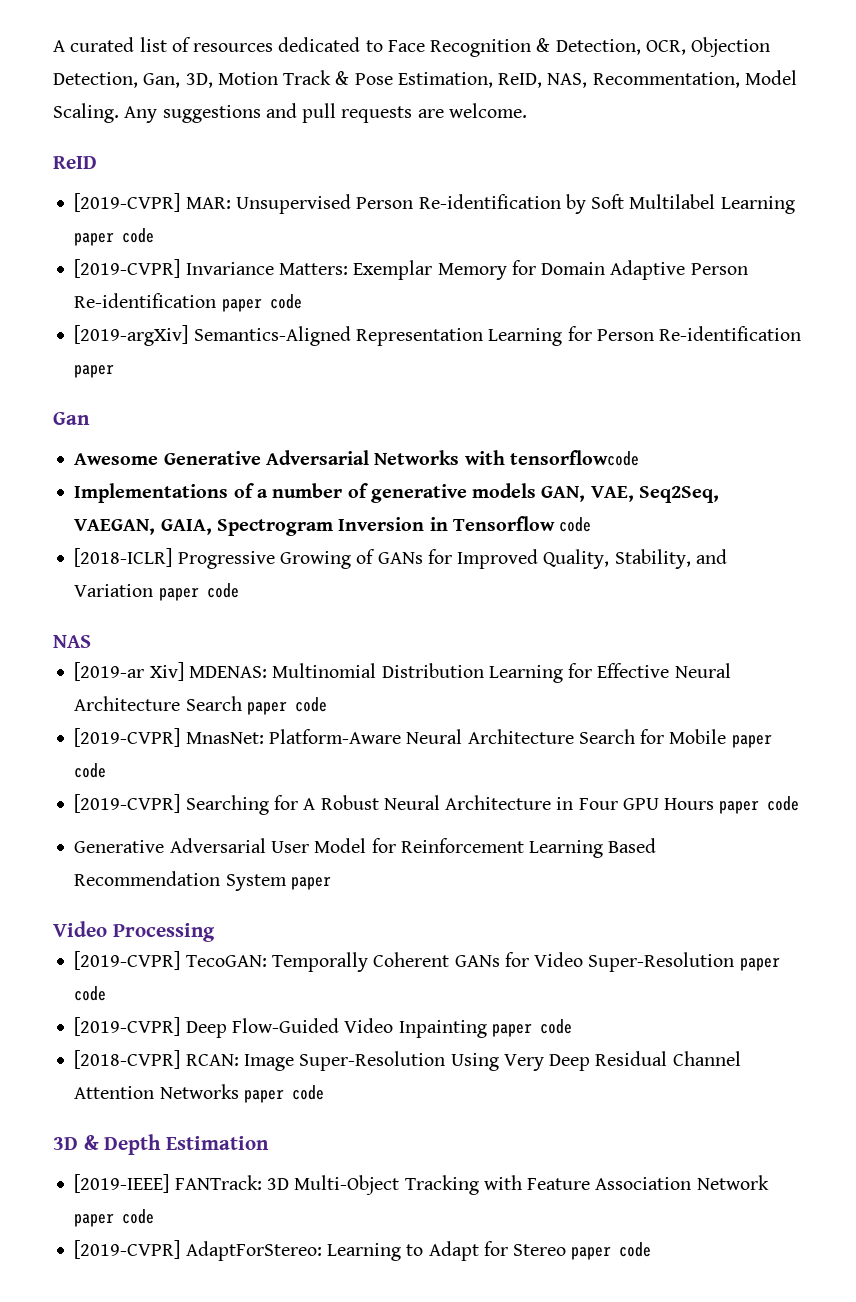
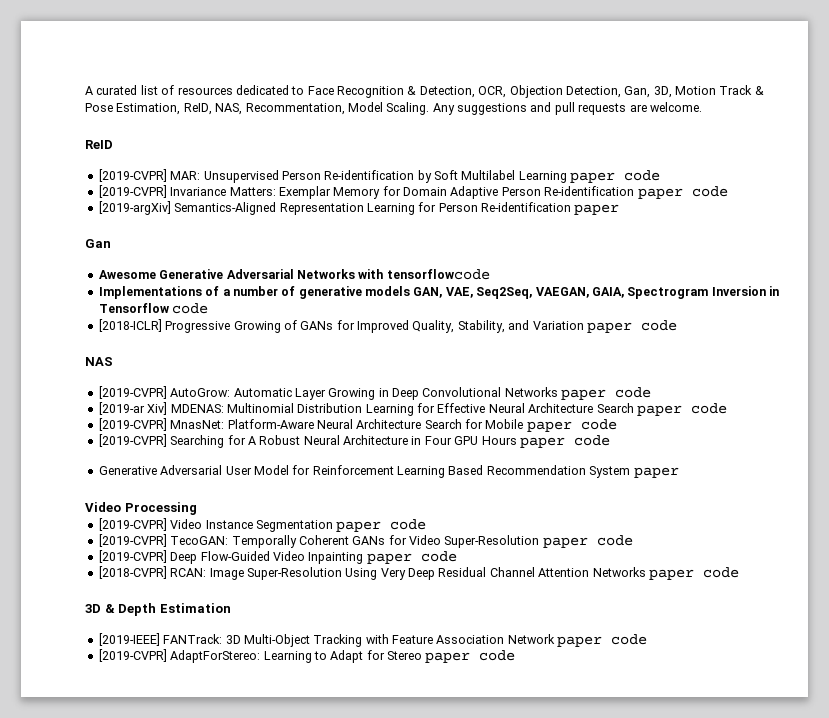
(91, 641) none -> [98,386,652,400] // [2019-CVPR] AutoGrow: Automatic Layer Growing in Deep Convolutional Networks paper code
(215, 932) none -> [98,518,427,532] // [2019-CVPR] Video Instance Segmentation paper code

